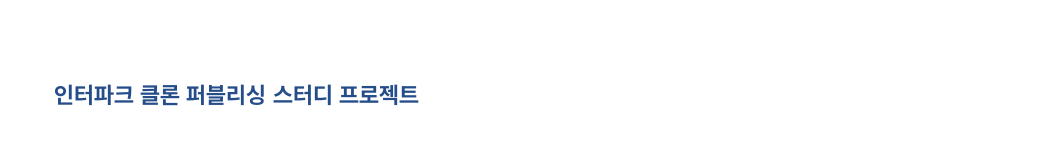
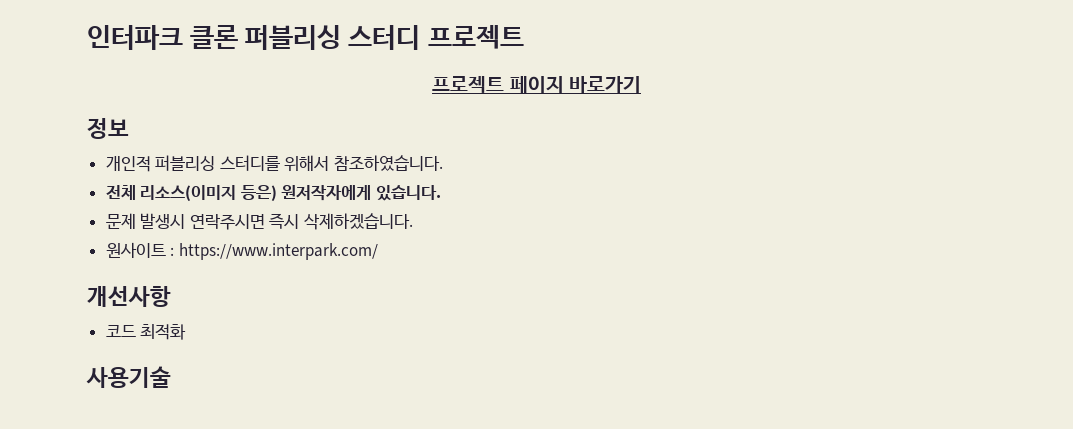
(419, 95) none -> [432,76,641,94] [87,118,129,139] [105,155,444,172] [105,185,442,201] [105,213,414,230] [105,242,378,260] [87,286,171,307] [105,324,187,340] [86,366,171,388] // 프로젝트 페이지 바로가기 // 정보 // 개인적 퍼블리싱 스터디를 위해서 참조하였습니다. // 전체 리소스(이미지 등은) 원저작자에게 있습니다. // 문제 발생시 연락주시면 즉시 삭제하겠습니다. // 원사이트 : https://www.interpark.com/ // 개선사항 // 코드 최적화 // 사용기술

